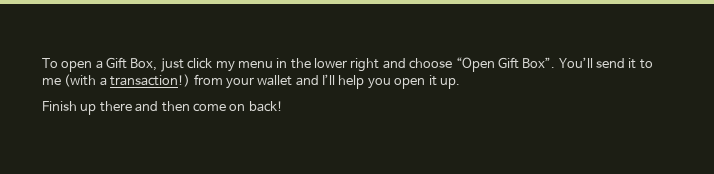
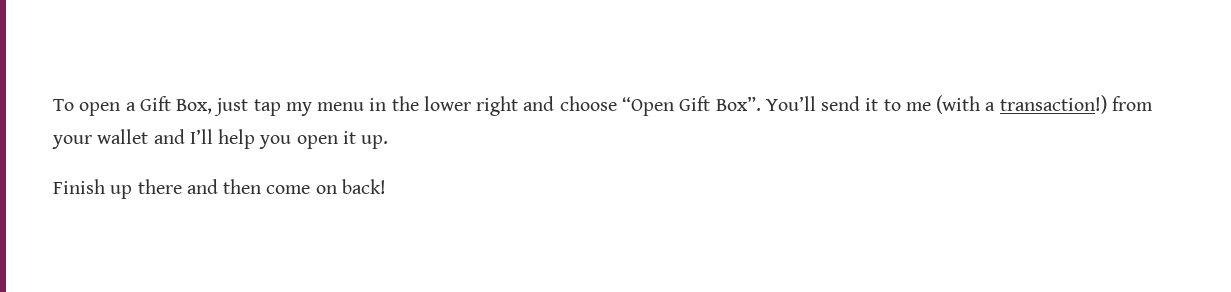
[187,58,213,69] click -> [253,99,281,116] tap

